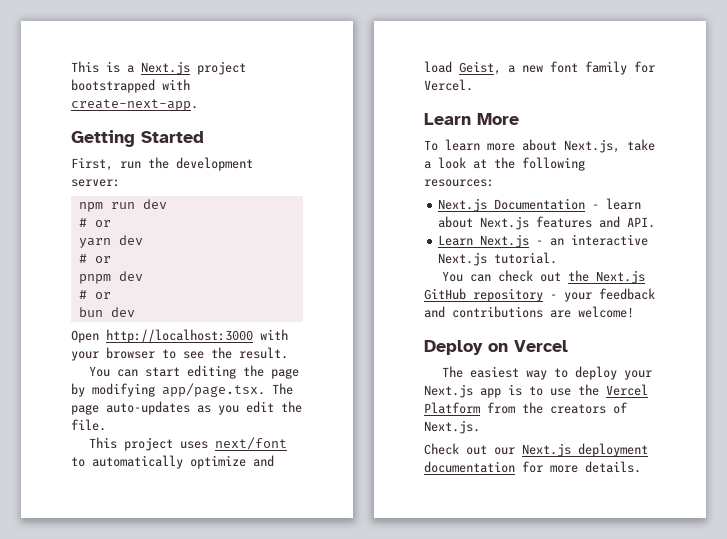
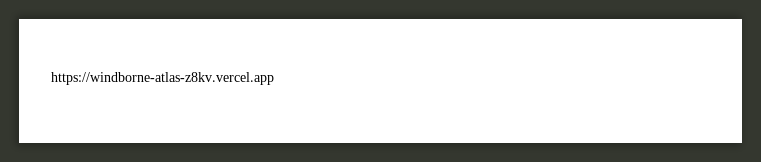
[71,61,246,75] [71,79,190,93] [71,99,198,111] [71,130,204,147] [71,157,253,171] [71,179,120,187] [78,199,167,212] [78,218,111,227] [78,235,143,248] [78,254,111,263] [78,271,143,284] [78,290,111,299] [78,307,135,317] [71,329,288,343] [71,347,288,361] [89,365,300,379] [71,383,293,397] [71,401,302,415] [71,419,106,431] [89,437,288,451] [71,455,274,469] [424,61,655,75] [424,79,473,91] [424,113,519,125] [424,139,655,153] [424,157,585,171] [424,179,494,187] [438,198,642,212] [438,216,656,230] [438,234,649,248] [438,252,558,266] [442,270,646,284] [424,288,655,302] [424,306,634,318] [424,340,568,355] [442,366,653,380] [424,384,648,398] [424,402,628,414] [424,420,480,434] [424,443,648,457] [424,461,641,473] This is a Next.js project bootstrapped with create-next-app. // Getting Started // First, run the development server: // npm run dev // # or // yarn dev // # or // pnpm dev // # or // bun dev // Open http://localhost:3000 with your browser to see the result. // You can start editing the page by modifying app/page.tsx. The page auto-updates as you edit the file. // This project uses next/font to automatically optimize and load Geist, a new font family for Vercel. // Learn More // To learn more about Next.js, take a look at the following resources: // Next.js Documentation - learn about Next.js features and API. // Learn Next.js - an interactive Next.js tutorial. // You can check out the Next.js GitHub repository - your feedback and contributions are welcome! // Deploy on Vercel // The easiest way to deploy your Next.js app is to use the Vercel Platform from the creators of Next.js. // Check out our Next.js deployment documentation for more details. -> [51,72,274,85] https://windborne-atlas-z8kv.vercel.app

